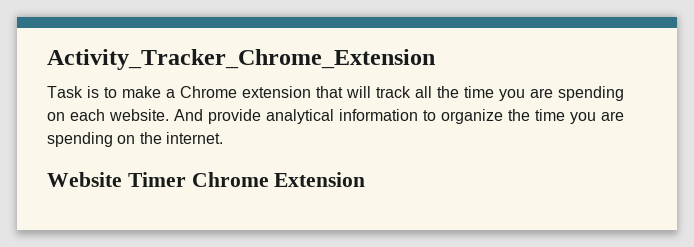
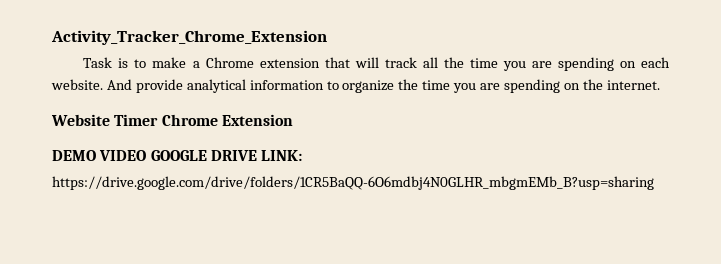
(366, 179) none -> [52,150,303,161] [52,176,654,190] // DEMO VIDEO GOOGLE DRIVE LINK: // https://drive.google.com/drive/folders/1CR5BaQQ-6O6mdbj4N0GLHR_mbgmEMb_B?usp=sharing

